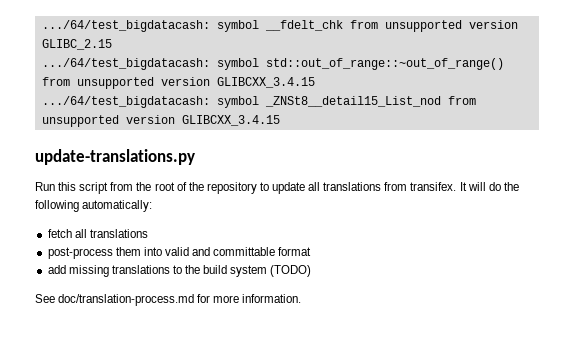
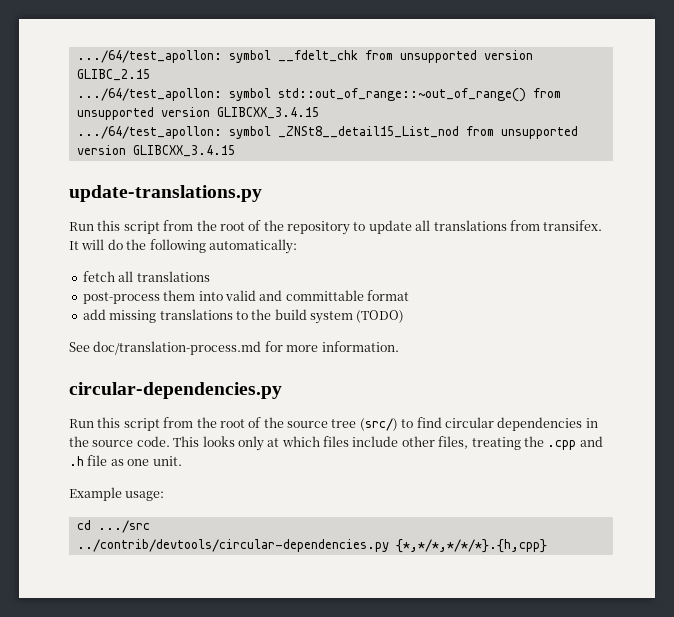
[41,20,210,32] .../64/test_bigdatacash: -> [76,50,222,63] .../64/test_apollon:
[41,58,210,70] .../64/test_bigdatacash: -> [76,88,222,101] .../64/test_apollon:
[41,96,210,108] .../64/test_bigdatacash: -> [76,126,222,139] .../64/test_apollon:
(302, 298) none -> [69,382,282,399] [69,417,598,431] [69,436,603,451] [69,455,182,466] [69,487,165,501] [76,520,150,533] [76,539,547,553] // circular-dependencies.py // Run this script from the root of the source tree (src/) to find circular dependencies in the source code. This looks only at which files include other files, treating the .cpp and .h file as one unit. // Example usage: // cd .../src // ../contrib/devtools/circular-dependencies.py {*,*/*,*/*/*}.{h,cpp}

